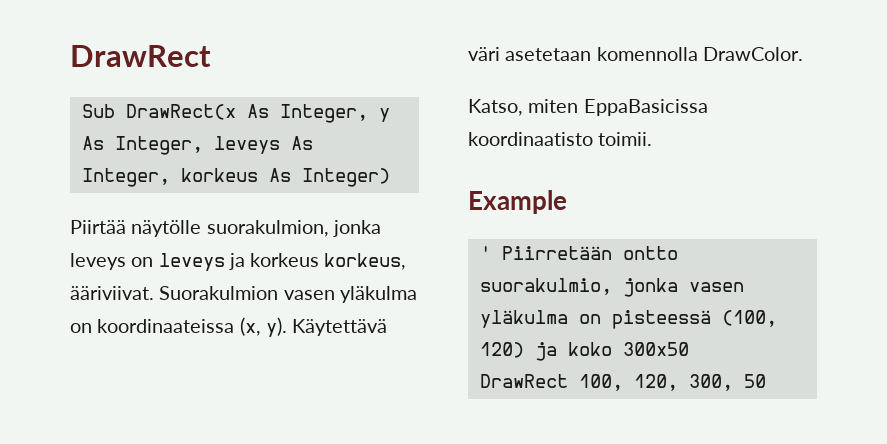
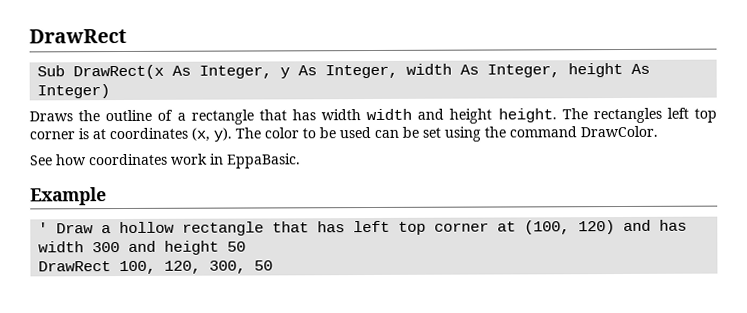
[213,136,313,154] [81,168,258,187] leveys As Integer, korkeus -> [406,62,624,78] width As Integer, height
[70,220,381,237] [70,253,407,271] [70,286,417,303] [70,317,388,337] [468,47,803,61] [468,99,708,116] [468,132,653,146] [468,190,567,214] [479,246,678,260] [479,278,744,297] [479,310,777,329] [479,342,689,361] Piirtää näytölle suorakulmion, jonka leveys on leveys ja korkeus korkeus, ääriviivat. Suorakulmion vasen yläkulma on koordinaateissa (x, y). Käytettävä väri asetetaan komennolla DrawColor. // Katso, miten EppaBasicissa koordinaatisto toimii. // Example // ' Piirretään ontto suorakulmio, jonka vasen yläkulma on pisteessä (100, 120) ja koko 300x50 -> [29,107,717,125] [29,125,658,142] [29,153,301,169] [30,187,107,206] [38,219,688,236] [38,240,247,255] Draws the outline of a rectangle that has width width and height height. The rectangles left top corner is at coordinates (x, y). The color to be used can be set using the command DrawColor. // See how coordinates work in EppaBasic. // Example // ' Draw a hollow rectangle that has left top corner at (100, 120) and has width 300 and height 50

